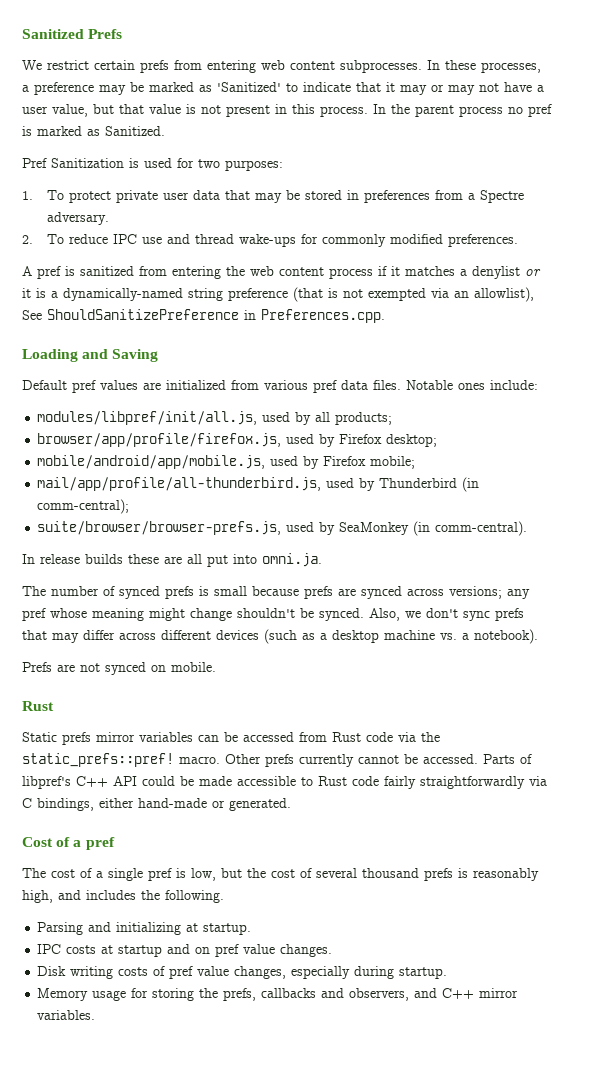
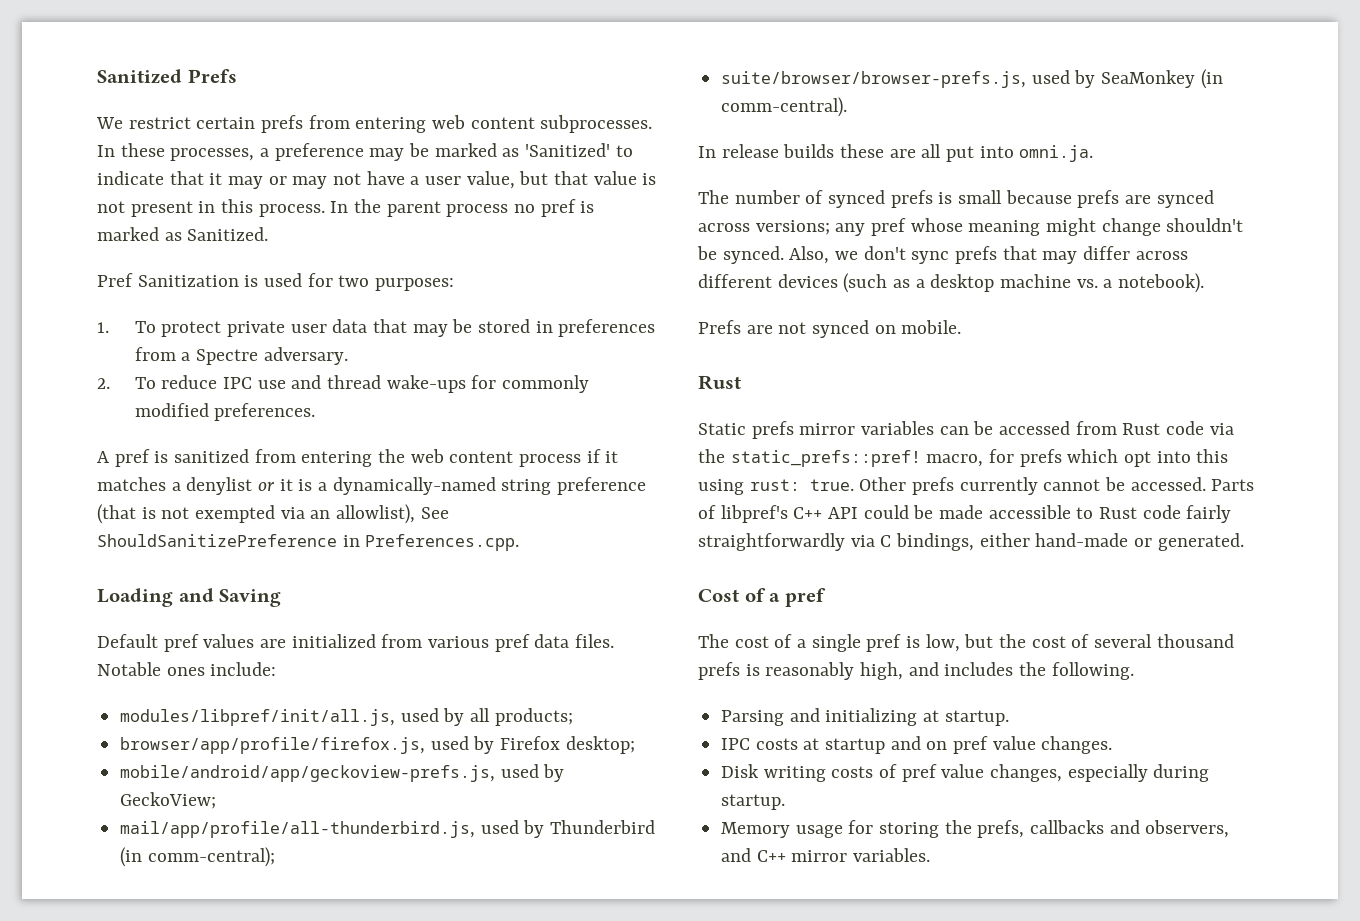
[37,455,416,469] mobile/android/app/mobile.js, used by Firefox mobile; -> [120,764,565,782] [120,792,217,809] mobile/android/app/geckoview-prefs.js, used by GeckoView;
[179,756,220,764] macro. -> [926,449,1229,467] [698,479,854,495] macro, for prefs which opt into this using rust: true.

